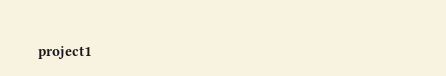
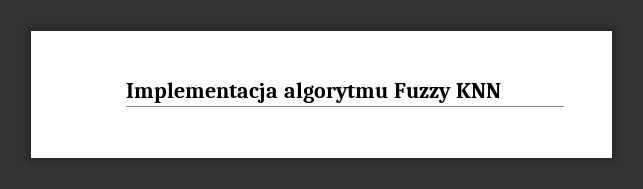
[38,46,91,59] project1 -> [126,82,501,103] Implementacja algorytmu Fuzzy KNN

